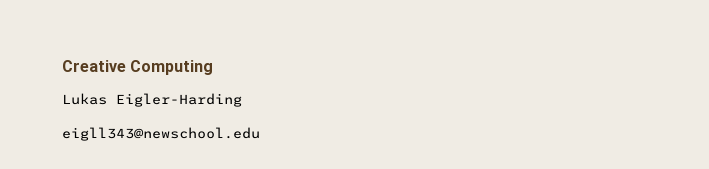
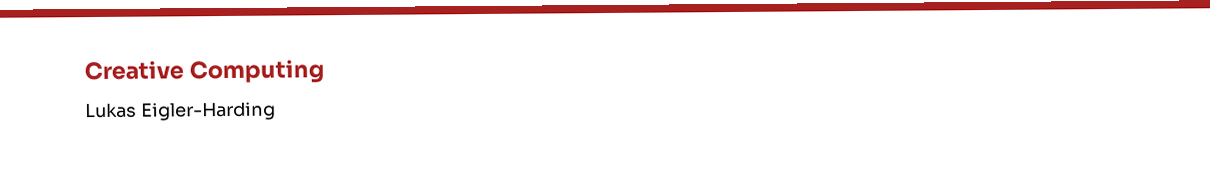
[62,127,260,141] // eigll343@newschool.edu -> (276, 111) none

